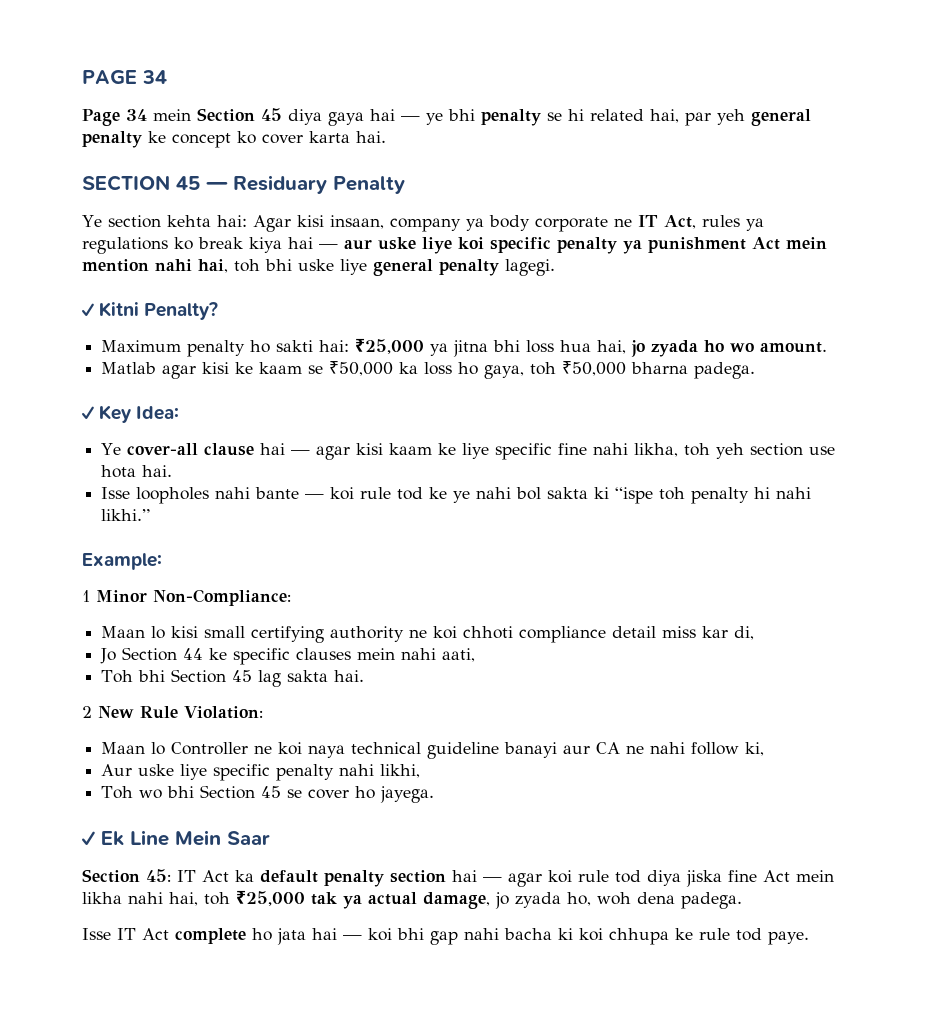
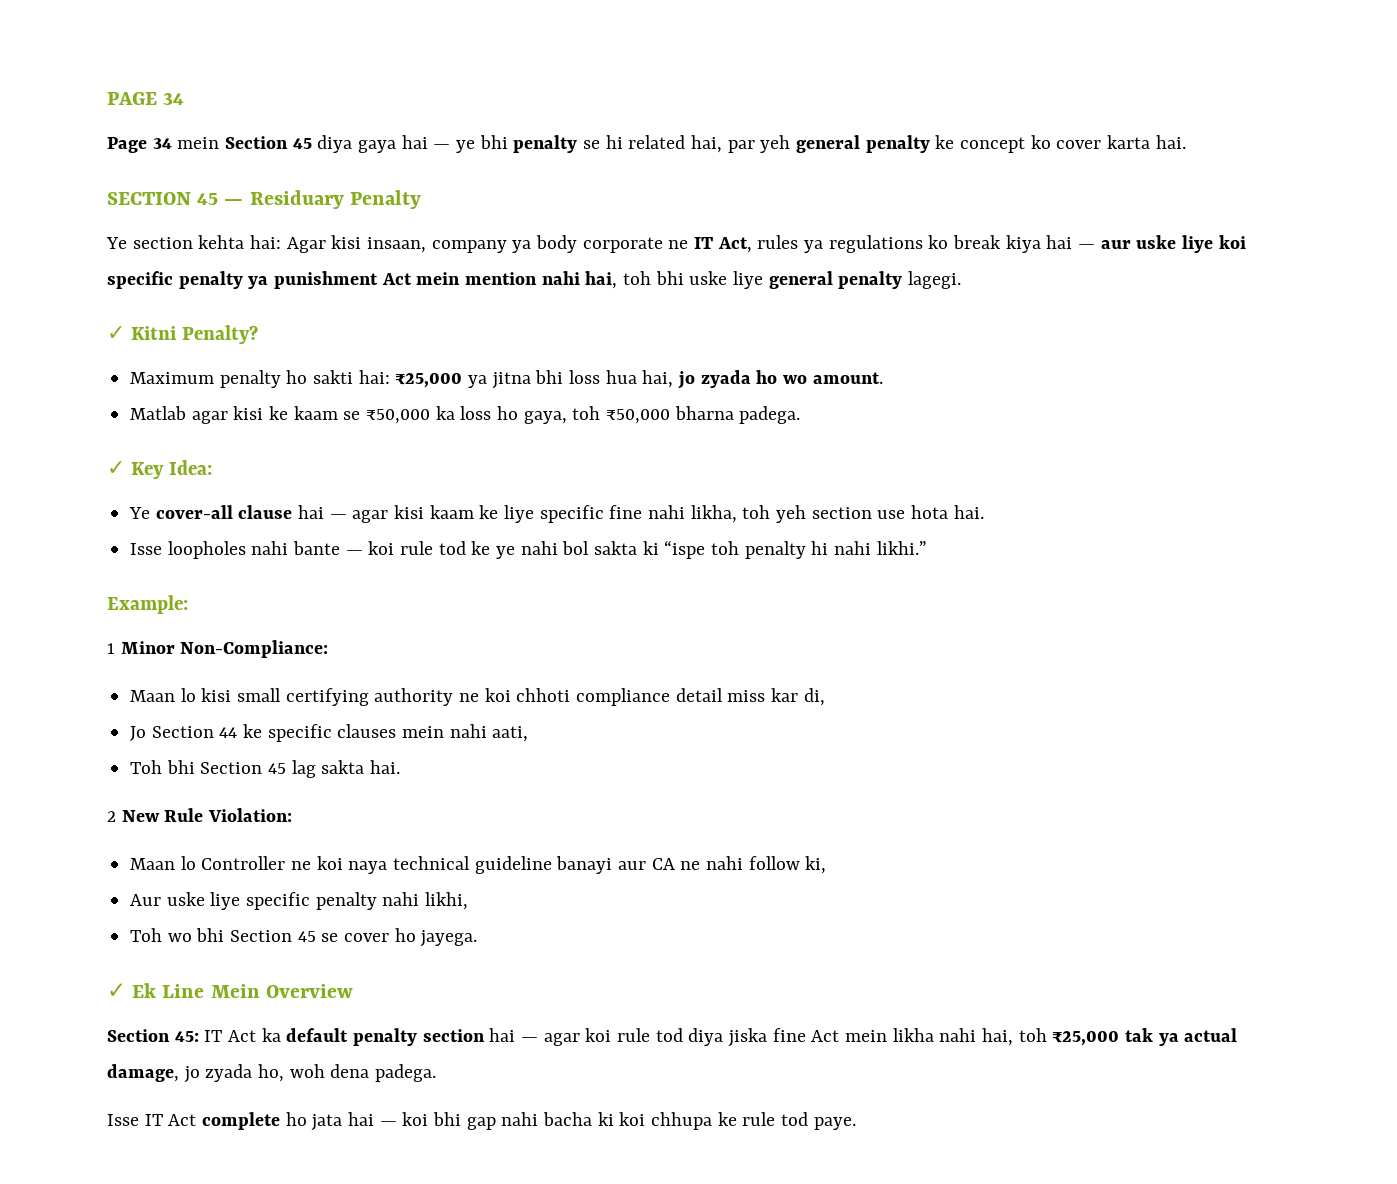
[227,831,270,845] Saar -> [265,984,353,998] Overview

